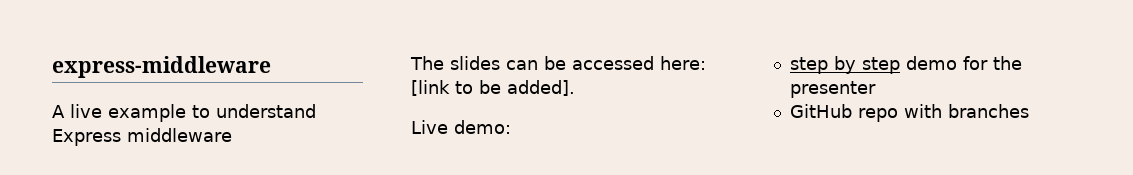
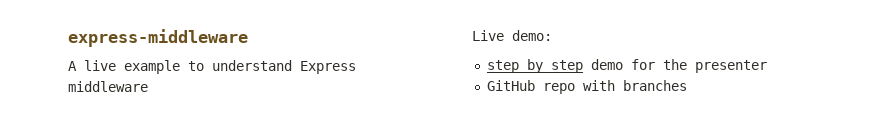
[410,56,706,70] [411,80,575,96] // The slides can be accessed here: [link to be added]. -> (148, 86) none

